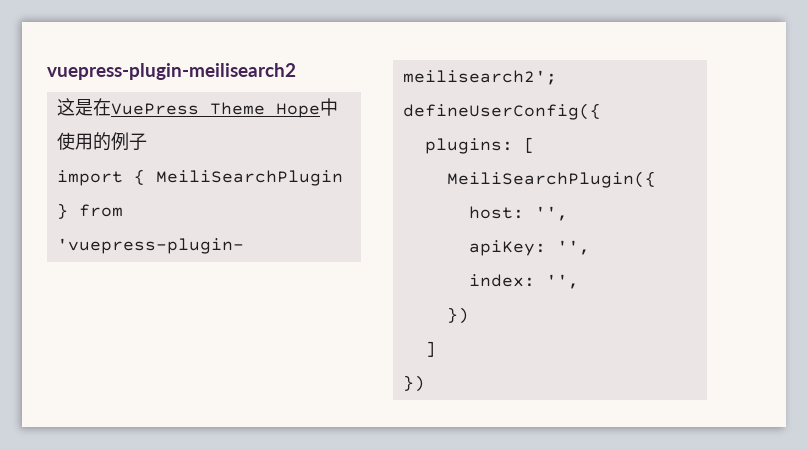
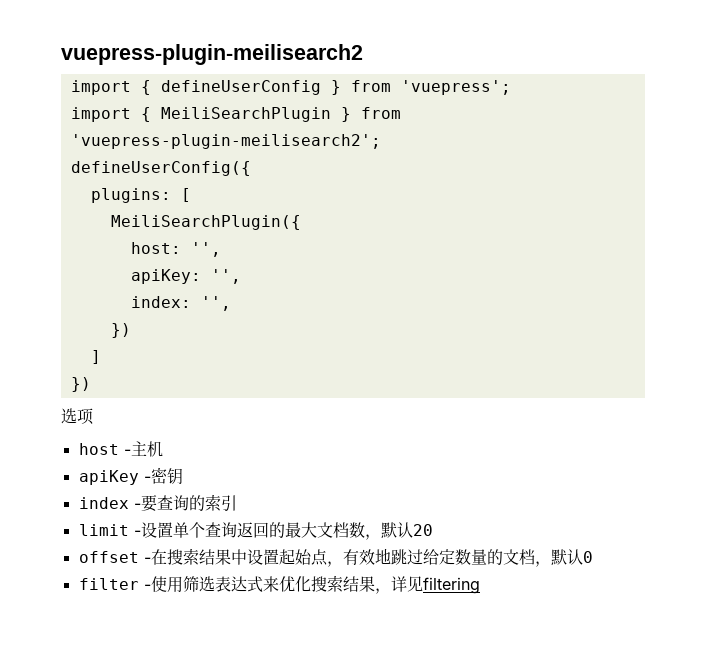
[56,98,338,118] [56,132,147,151] 这是在VuePress Theme Hope中使用的例子 -> [70,80,511,95] import { defineUserConfig } from 'vuepress';
(425, 383) none -> [61,408,94,425] [78,441,163,457] [78,467,183,485] [78,494,237,512] [78,522,433,540] [78,548,593,567] [78,575,480,594] // 选项 // host -主机 // apiKey -密钥 // index -要查询的索引 // limit -设置单个查询返回的最大文档数，默认20 // offset -在搜索结果中设置起始点，有效地跳过给定数量的文档，默认0 // filter -使用筛选表达式来优化搜索结果，详见filtering

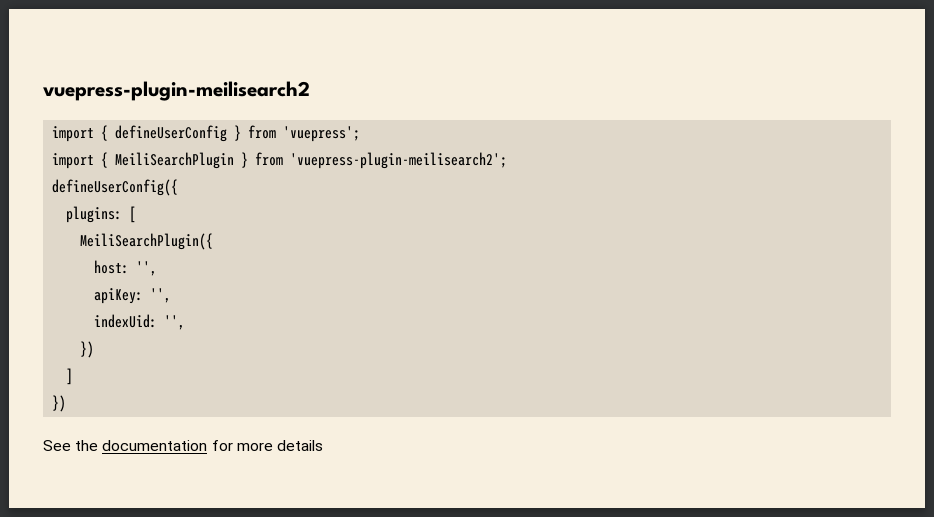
[130,296,191,308] index: -> [94,314,158,328] indexUid:
[61,408,94,425] [78,441,163,457] [78,467,183,485] [78,494,237,512] [78,522,433,540] [78,548,593,567] [78,575,480,594] 选项 // host -主机 // apiKey -密钥 // index -要查询的索引 // limit -设置单个查询返回的最大文档数，默认20 // offset -在搜索结果中设置起始点，有效地跳过给定数量的文档，默认0 // filter -使用筛选表达式来优化搜索结果，详见filtering -> [43,440,323,451] See the documentation for more details

